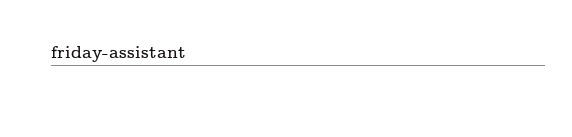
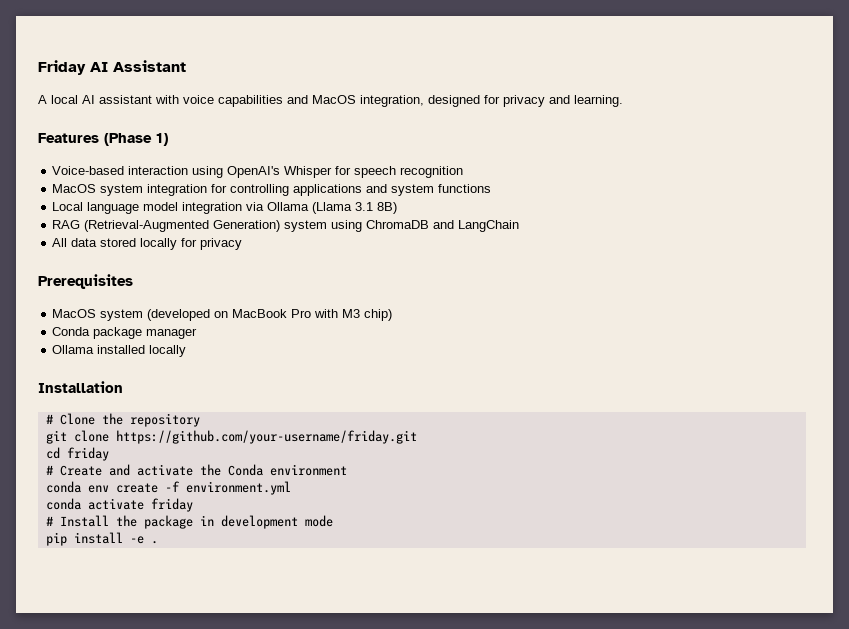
[51,46,186,62] friday-assistant -> [38,60,186,75] [38,95,623,107] [38,133,168,146] [52,166,464,178] [52,184,492,196] [52,202,398,214] [52,220,520,232] [52,238,243,250] [38,274,133,289] [52,309,393,321] [52,327,198,339] [52,345,187,357] [38,381,123,393] [45,413,200,427] [45,430,417,444] [45,447,109,461] [45,464,347,476] [45,481,291,495] [45,498,193,512] [45,515,333,529] [45,532,158,546] Friday AI Assistant // A local AI assistant with voice capabilities and MacOS integration, designed for privacy and learning. // Features (Phase 1) // Voice-based interaction using OpenAI's Whisper for speech recognition // MacOS system integration for controlling applications and system functions // Local language model integration via Ollama (Llama 3.1 8B) // RAG (Retrieval-Augmented Generation) system using ChromaDB and LangChain // All data stored locally for privacy // Prerequisites // MacOS system (developed on MacBook Pro with M3 chip) // Conda package manager // Ollama installed locally // Installation // # Clone the repository // git clone https://github.com/your-username/friday.git // cd friday // # Create and activate the Conda environment // conda env create -f environment.yml // conda activate friday // # Install the package in development mode // pip install -e .

